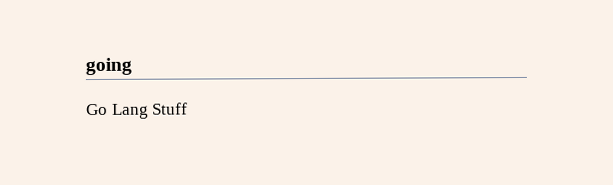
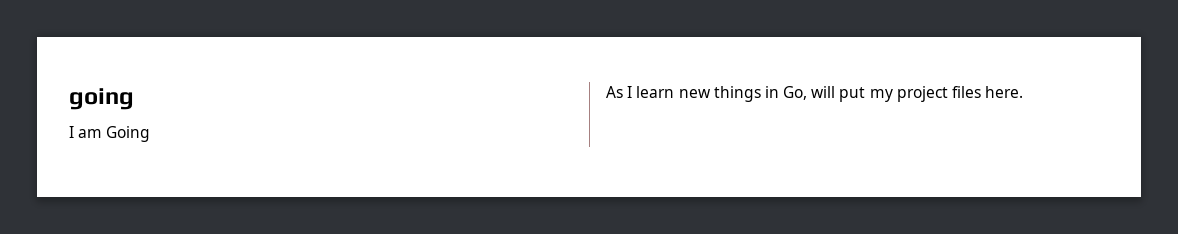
[86,102,189,119] Go Lang Stuff -> [69,126,151,142] [606,86,1024,102] I am Going // As I learn new things in Go, will put my project files here.

